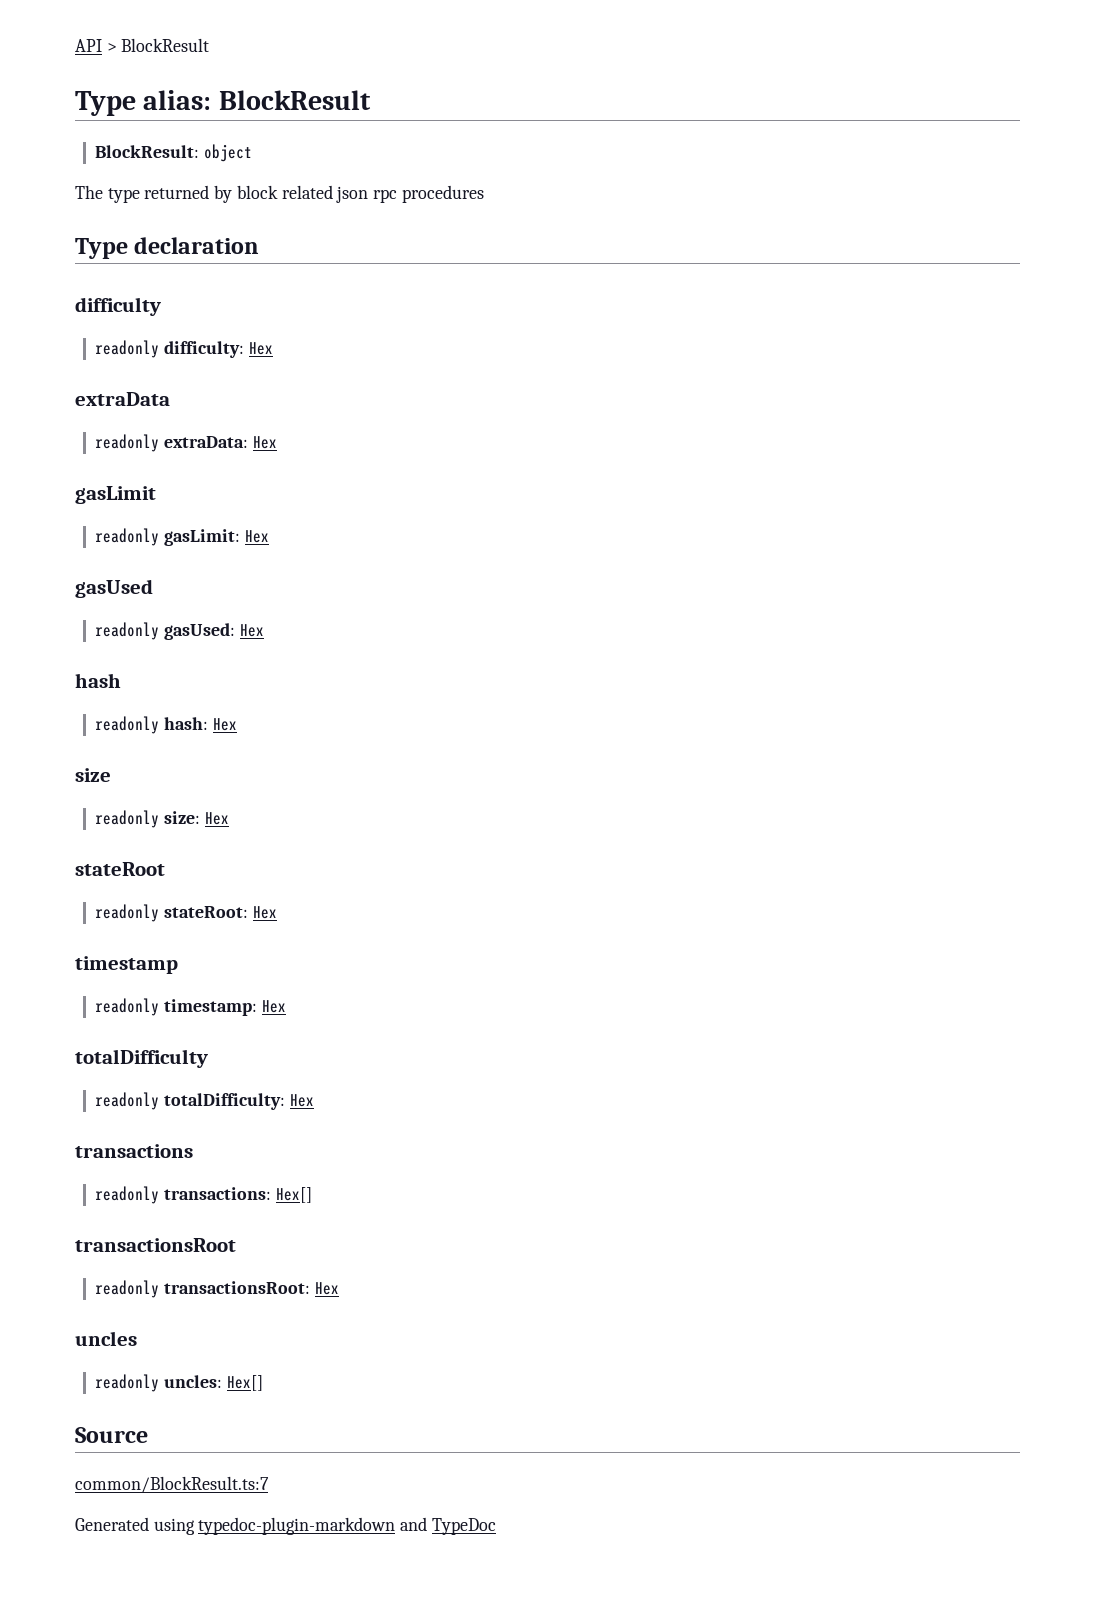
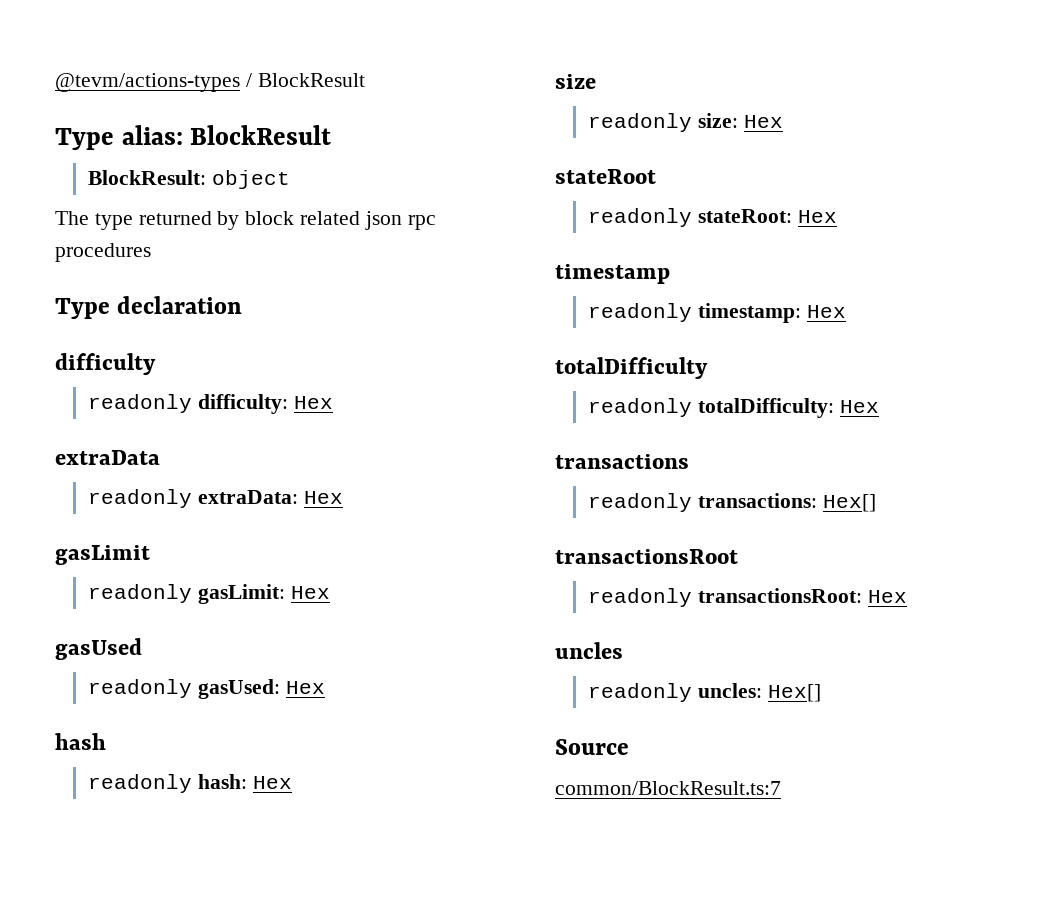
[75,39,117,52] API > -> [55,73,252,92] @tevm/actions-types /
[75,1517,496,1535] // Generated using typedoc-plugin-markdown and TypeDoc -> (781, 788) none

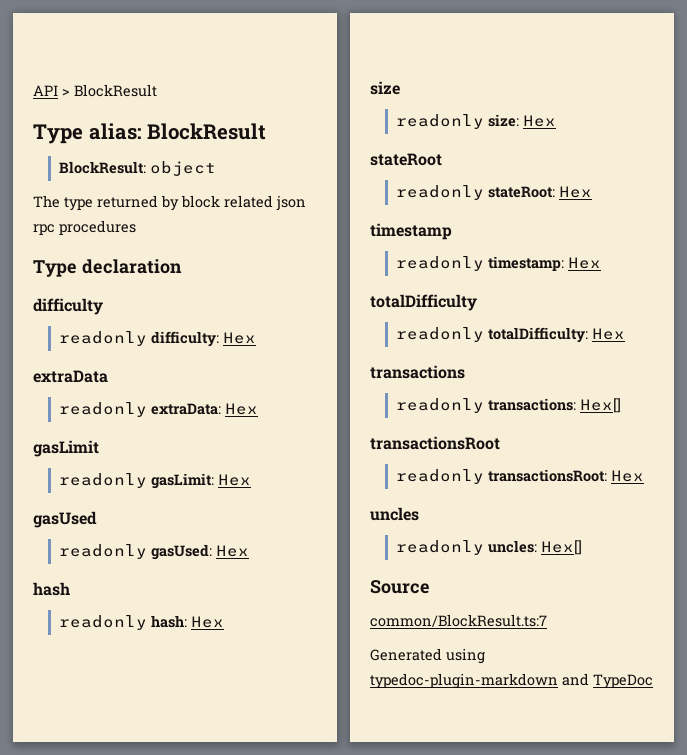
[55,73,252,92] @tevm/actions-types / -> [33,85,70,96] API >
(781, 788) none -> [370,648,485,664] [370,673,653,689] // Generated using typedoc-plugin-markdown and TypeDoc

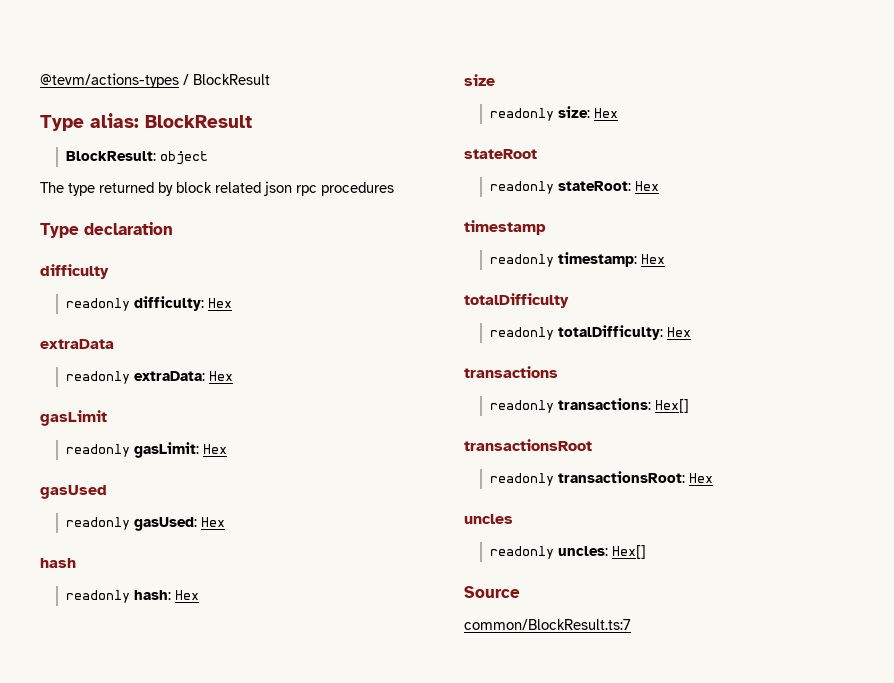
[33,85,70,96] API > -> [40,73,189,88] @tevm/actions-types /
[370,648,485,664] [370,673,653,689] // Generated using typedoc-plugin-markdown and TypeDoc -> (631, 624) none

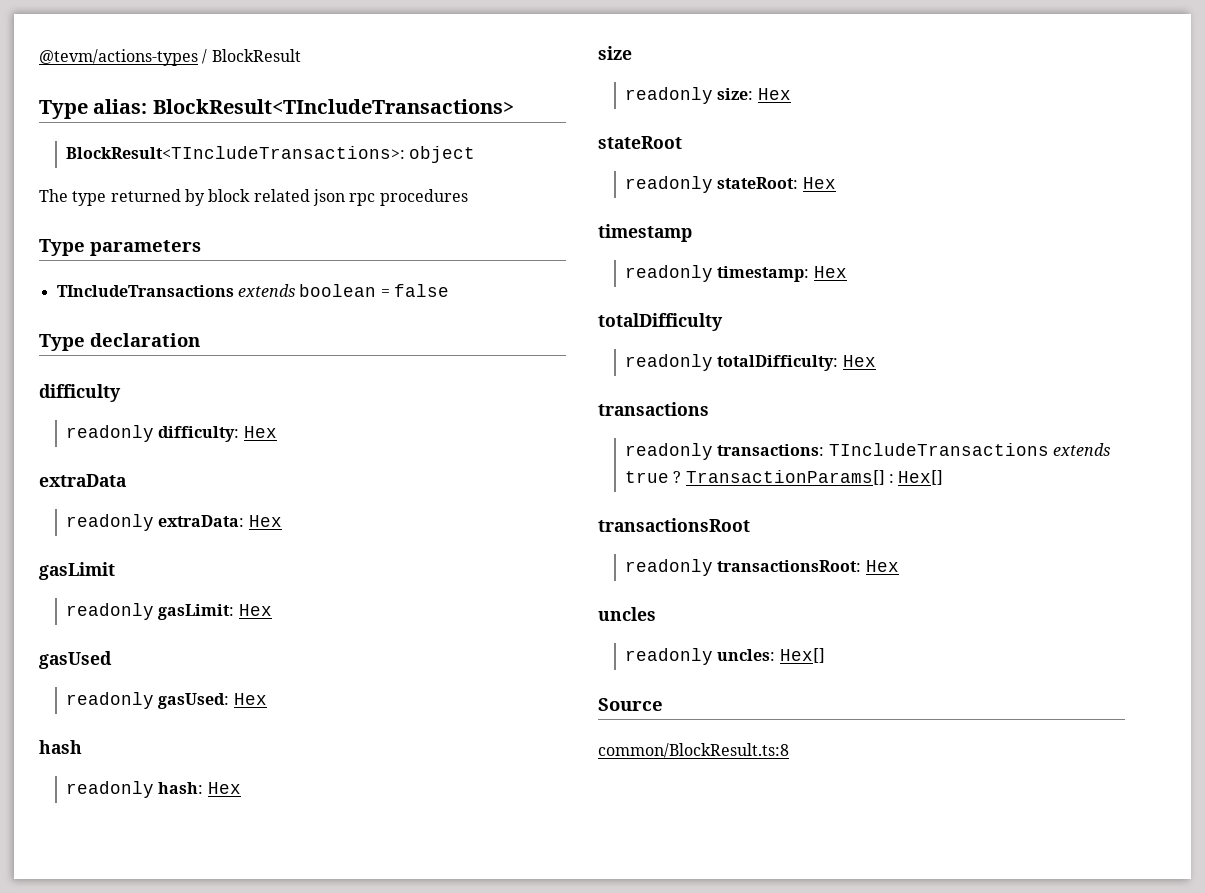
[145,115,252,128] [66,151,157,161] BlockResult // BlockResult: -> [152,99,514,114] [65,146,405,159] BlockResult<TIncludeTransactions> // BlockResult<TIncludeTransactions>:
(394, 189) none -> [39,239,201,256] [56,284,449,297] // Type parameters // TIncludeTransactions extends boolean = false
(652, 404) none -> [828,443,1110,456] [624,470,894,485] TIncludeTransactions extends true ? TransactionParams[] :
[464,619,631,630] common/BlockResult.ts:7 -> [598,743,789,758] common/BlockResult.ts:8

